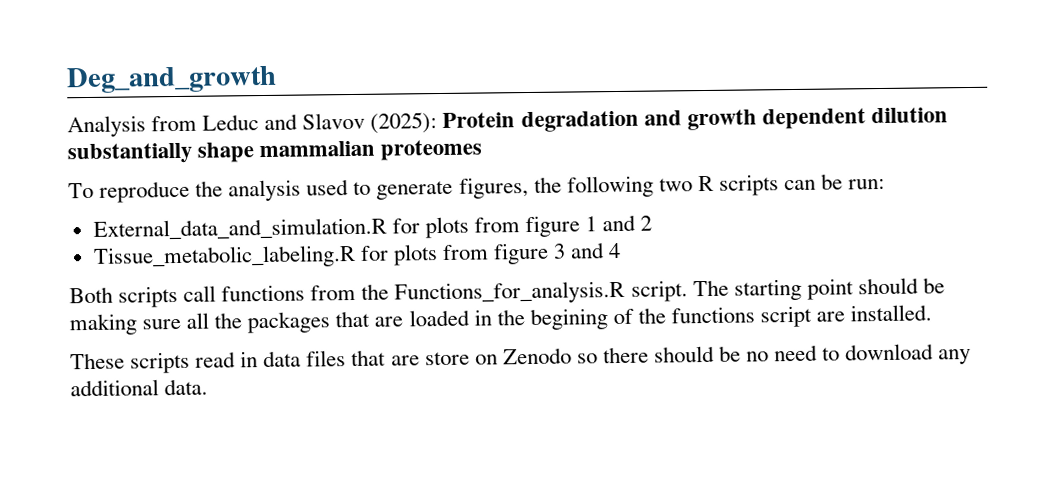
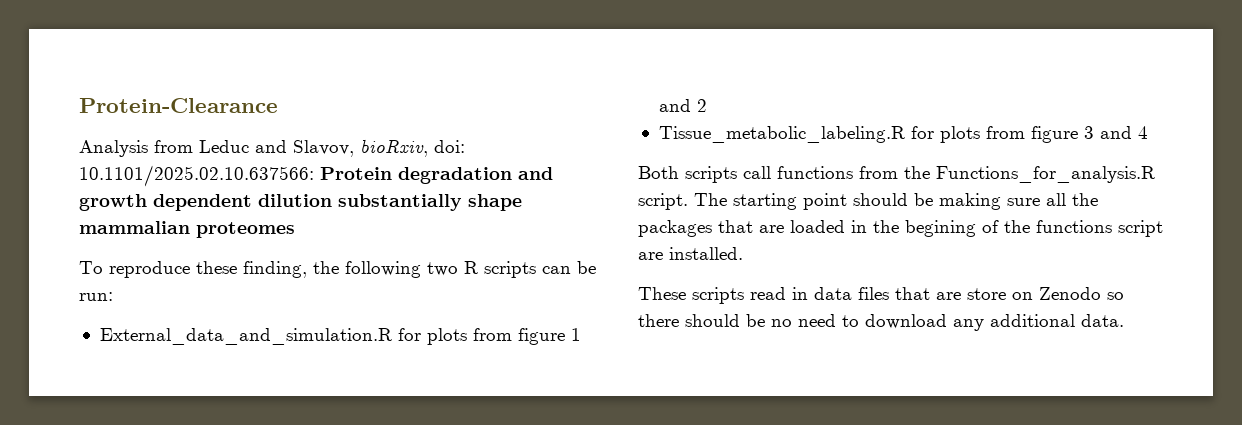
[66,65,277,94] Deg_and_growth -> [79,98,278,113] Protein-Clearance
[302,112,438,134] Slavov (2025): -> [293,139,465,157] [79,165,314,187] Slavov, bioRxiv, doi: 10.1101/2025.02.10.637566:
[195,177,529,202] the analysis used to generate figures, -> [196,261,307,278] these finding,

